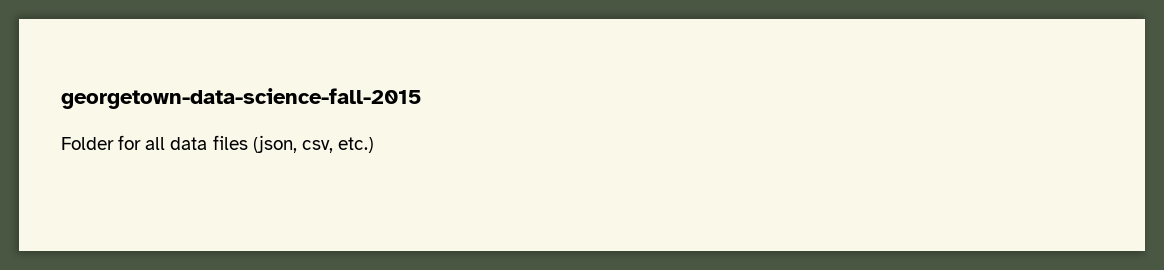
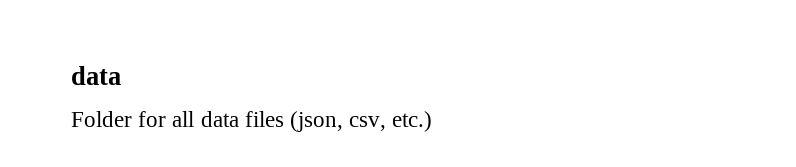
[61,88,421,109] georgetown-data-science-fall-2015 -> [71,66,121,85] data

